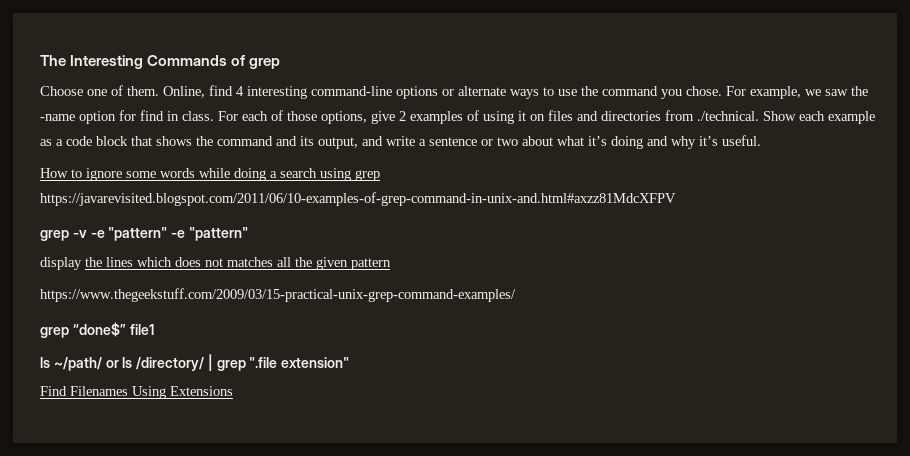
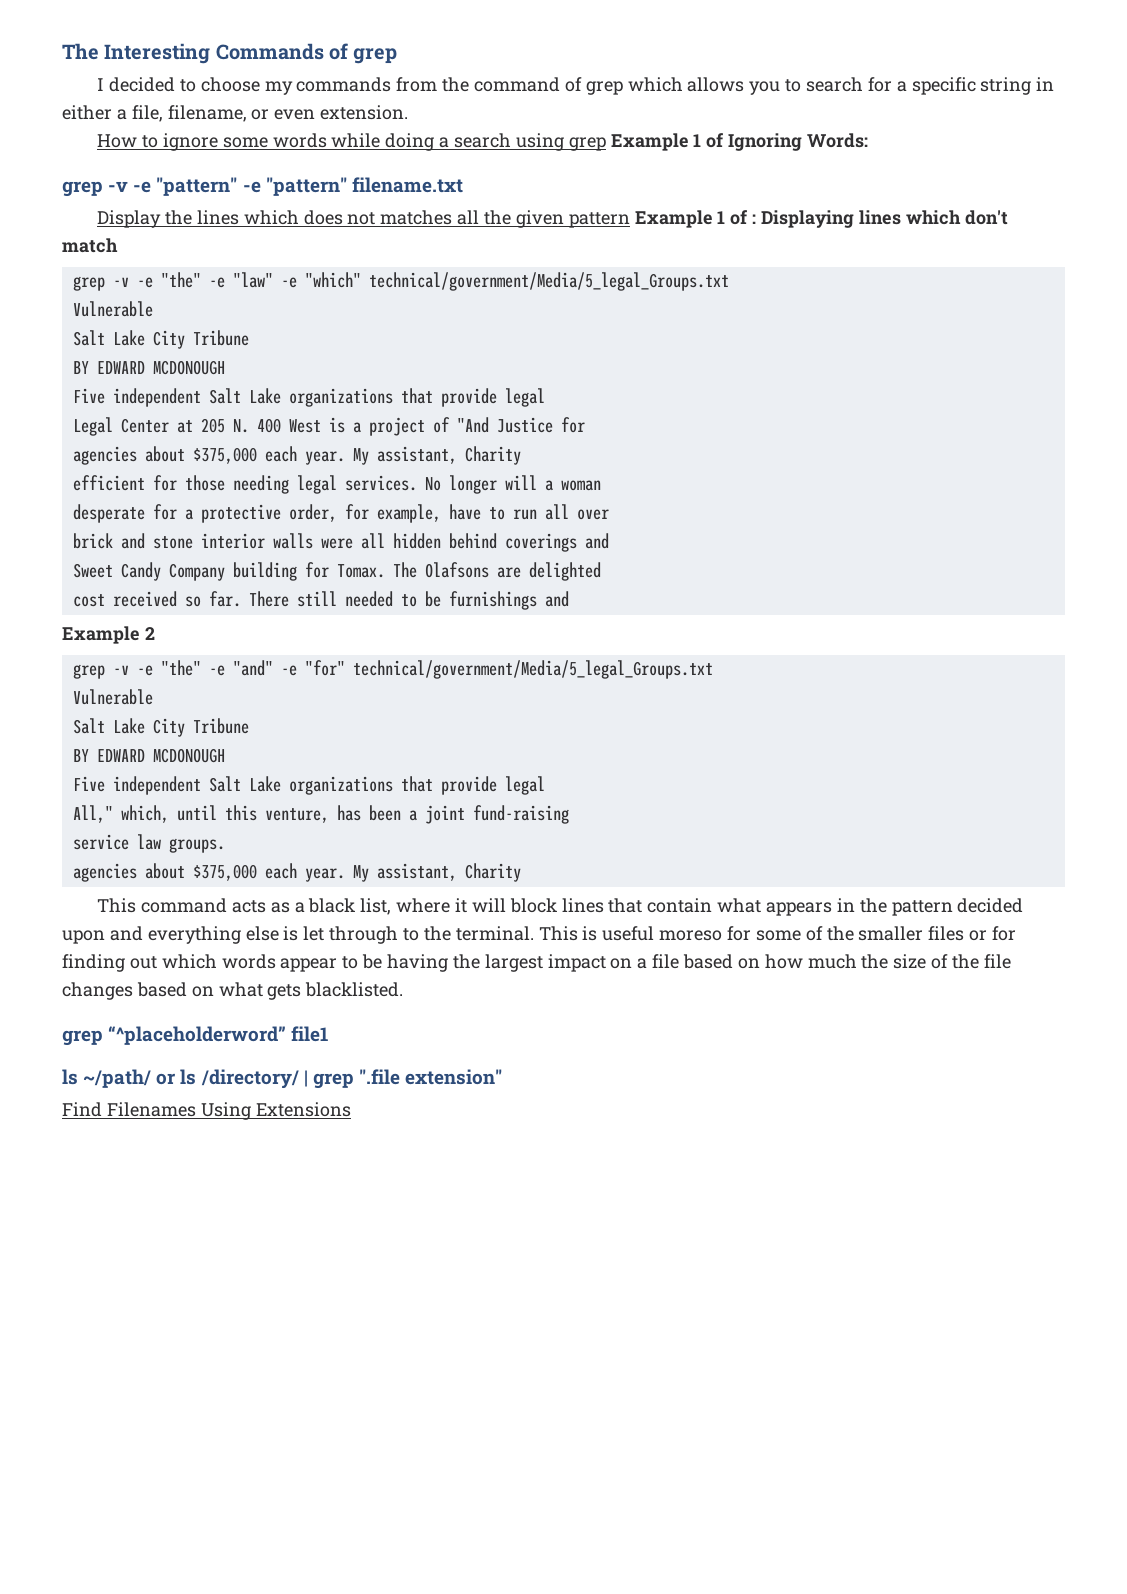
[40,85,868,99] [40,110,875,124] [40,135,761,149] Choose one of them. Online, find 4 interesting command-line options or alternate ways to use the command you chose. For example, we saw the -name option for find in class. For each of those options, give 2 examples of using it on files and directories from ./technical. Show each example as a code block that shows the command and its output, and write a sentence or two about what it’s doing and why it’s useful. -> [97,77,1055,95] [62,105,409,122] I decided to choose my commands from the command of grep which allows you to search for a specific string in either a file, filename, or even extension.
[40,192,676,206] https://javarevisited.blogspot.com/2011/06/10-examples-of-grep-command-in-unix-and.html#axzz81MdcXFPV -> [610,133,868,151] Example 1 of Ignoring Words:
[40,257,82,270] // display -> [351,177,463,193] [97,210,162,228] filename.txt // Display
[40,288,516,302] [40,322,126,338] // https://www.thegeekstuff.com/2009/03/15-practical-unix-grep-command-examples/ // grep “done$” -> [634,210,1008,228] [62,238,118,253] [72,272,729,291] [72,301,153,317] [72,330,249,349] [72,360,225,375] [72,388,545,407] [72,417,585,436] [72,446,521,465] [72,475,601,494] [72,504,609,523] [72,533,609,552] [72,562,601,581] [72,591,569,610] [62,626,155,644] [72,660,713,679] [72,689,153,705] [72,718,249,737] [72,748,225,763] [72,776,545,795] [72,805,569,824] [72,834,225,853] [72,863,521,882] [97,898,1024,916] [62,926,1017,944] [62,954,1011,972] [62,982,404,1000] [62,1026,287,1046] Example 1 of : Displaying lines which don't match // grep -v -e "the" -e "law" -e "which" technical/government/Media/5_legal_Groups.txt // Vulnerable // Salt Lake City Tribune // BY EDWARD MCDONOUGH // Five independent Salt Lake organizations that provide legal // Legal Center at 205 N. 400 West is a project of "And Justice for // agencies about $375,000 each year. My assistant, Charity // efficient for those needing legal services. No longer will a woman // desperate for a protective order, for example, have to run all over // brick and stone interior walls were all hidden behind coverings and // Sweet Candy Company building for Tomax. The Olafsons are delighted // cost received so far. There still needed to be furnishings and // Example 2 // grep -v -e "the" -e "and" -e "for" technical/government/Media/5_legal_Groups.txt // Vulnerable // Salt Lake City Tribune // BY EDWARD MCDONOUGH // Five independent Salt Lake organizations that provide legal // All," which, until this venture, has been a joint fund-raising // service law groups. // agencies about $375,000 each year. My assistant, Charity // This command acts as a black list, where it will block lines that contain what appears in the pattern decided upon and everything else is let through to the terminal. This is useful moreso for some of the smaller files or for finding out which words appear to be having the largest impact on a file based on how much the size of the file changes based on what gets blacklisted. // grep “^placeholderword”

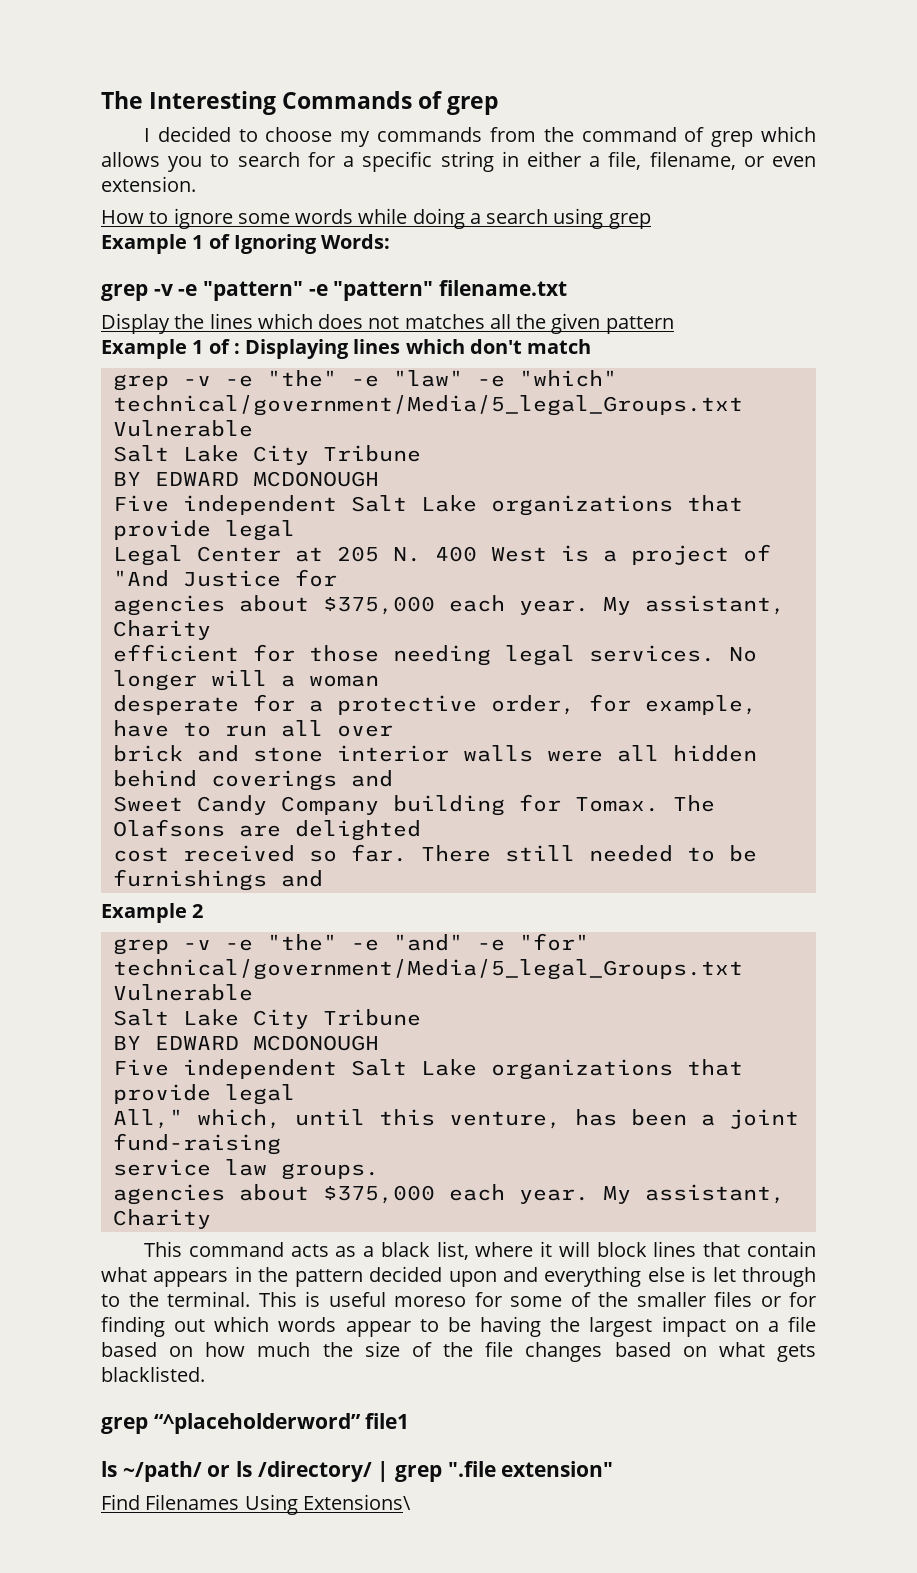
(606, 144) none -> (651, 221) //
(630, 220) none -> (674, 325) //
[255,1102,351,1117] Extensions -> [302,1494,411,1510] Extensions\

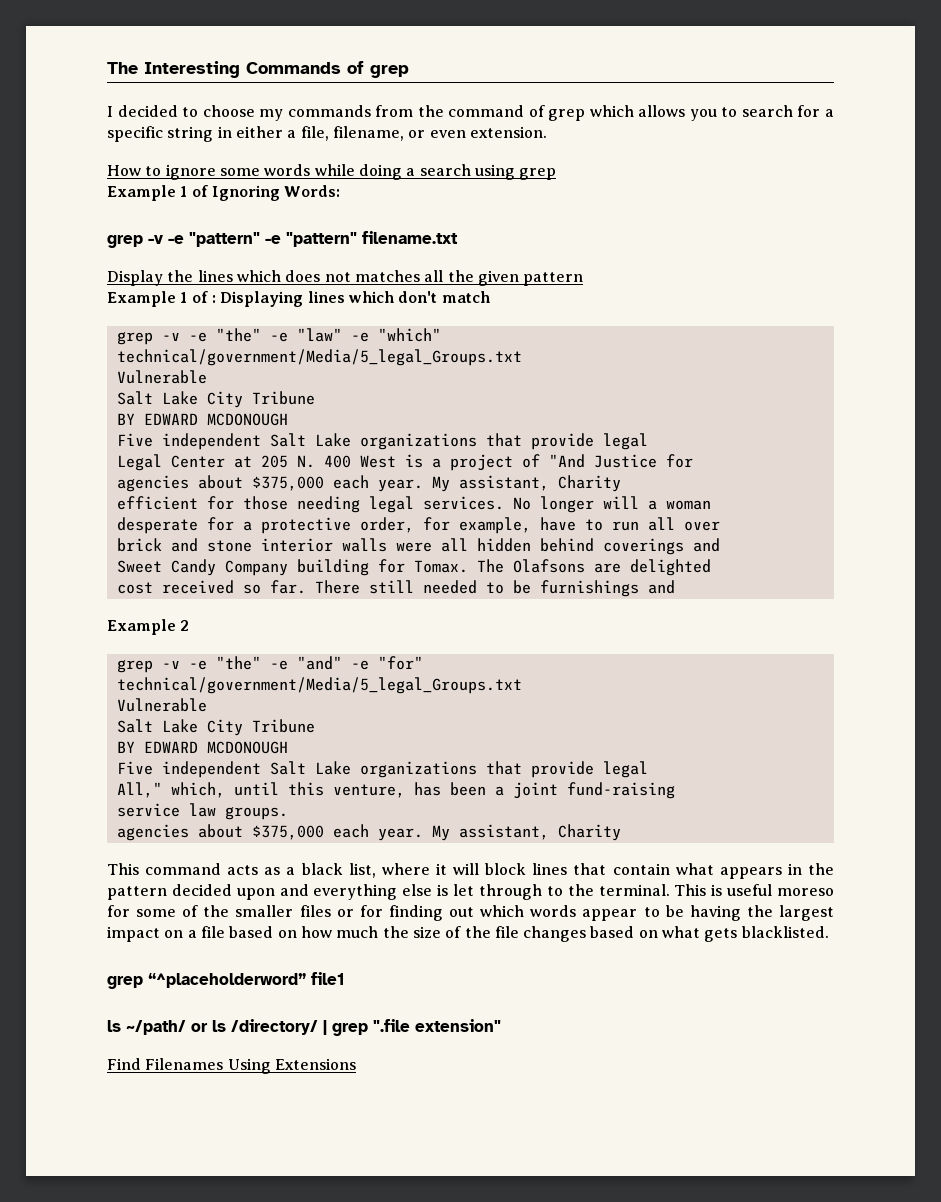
[302,1494,411,1510] Extensions\ -> [274,1058,356,1070] Extensions

